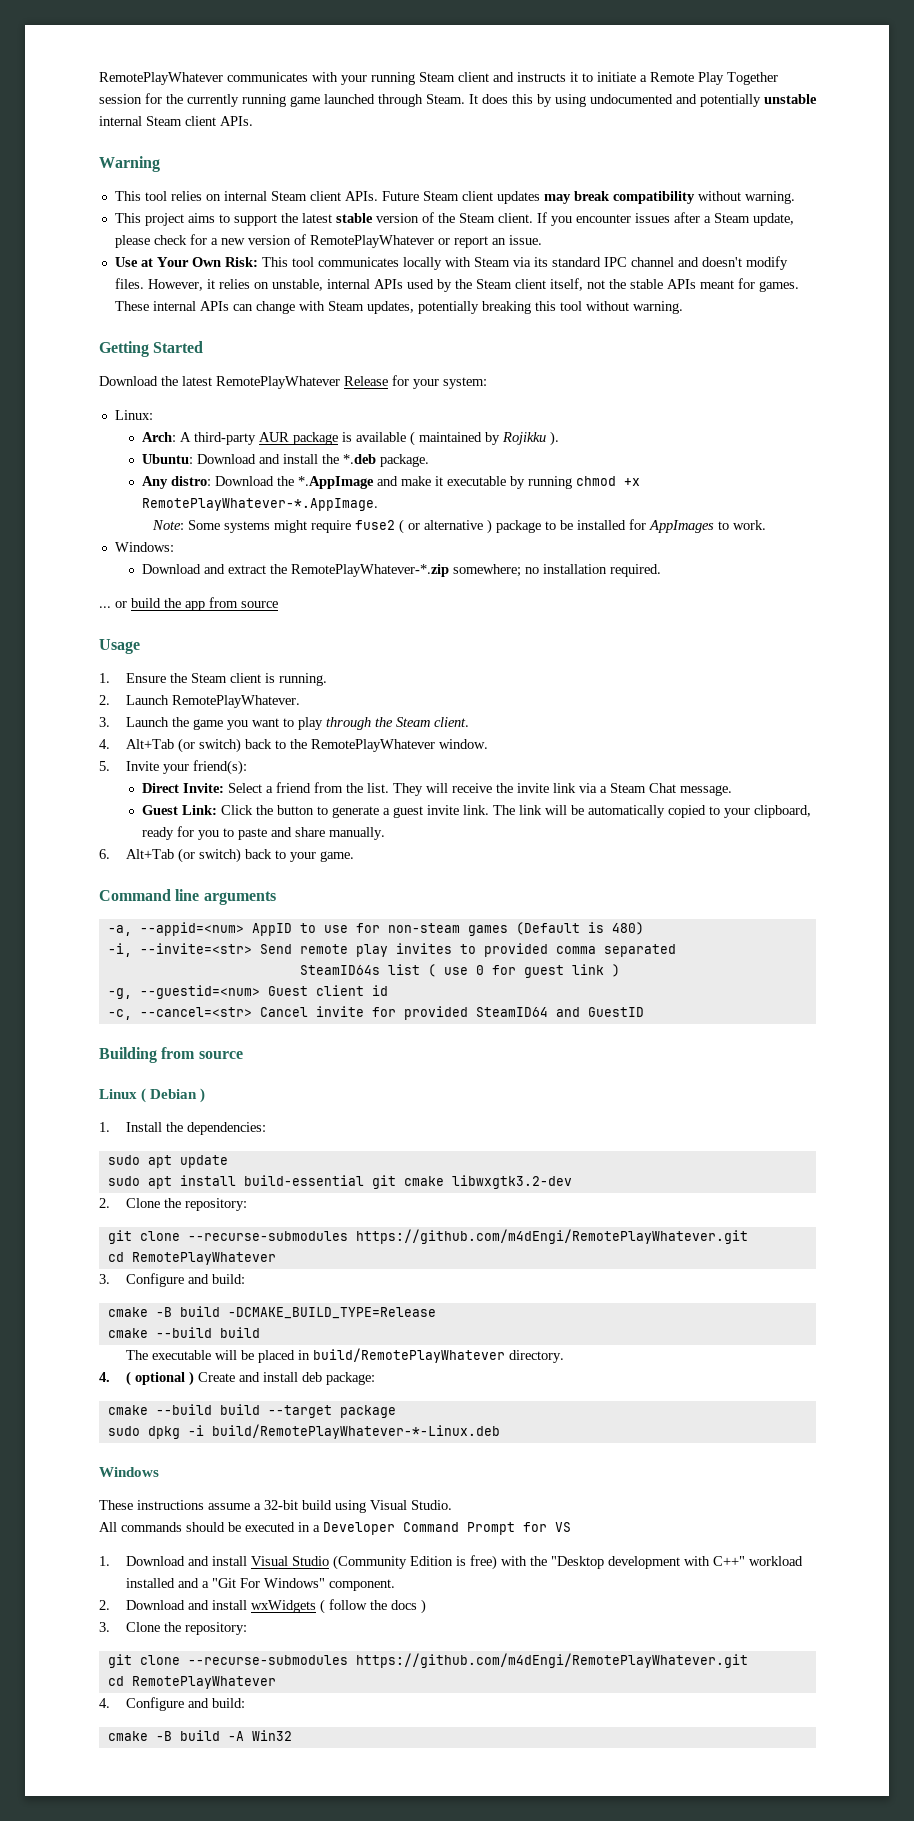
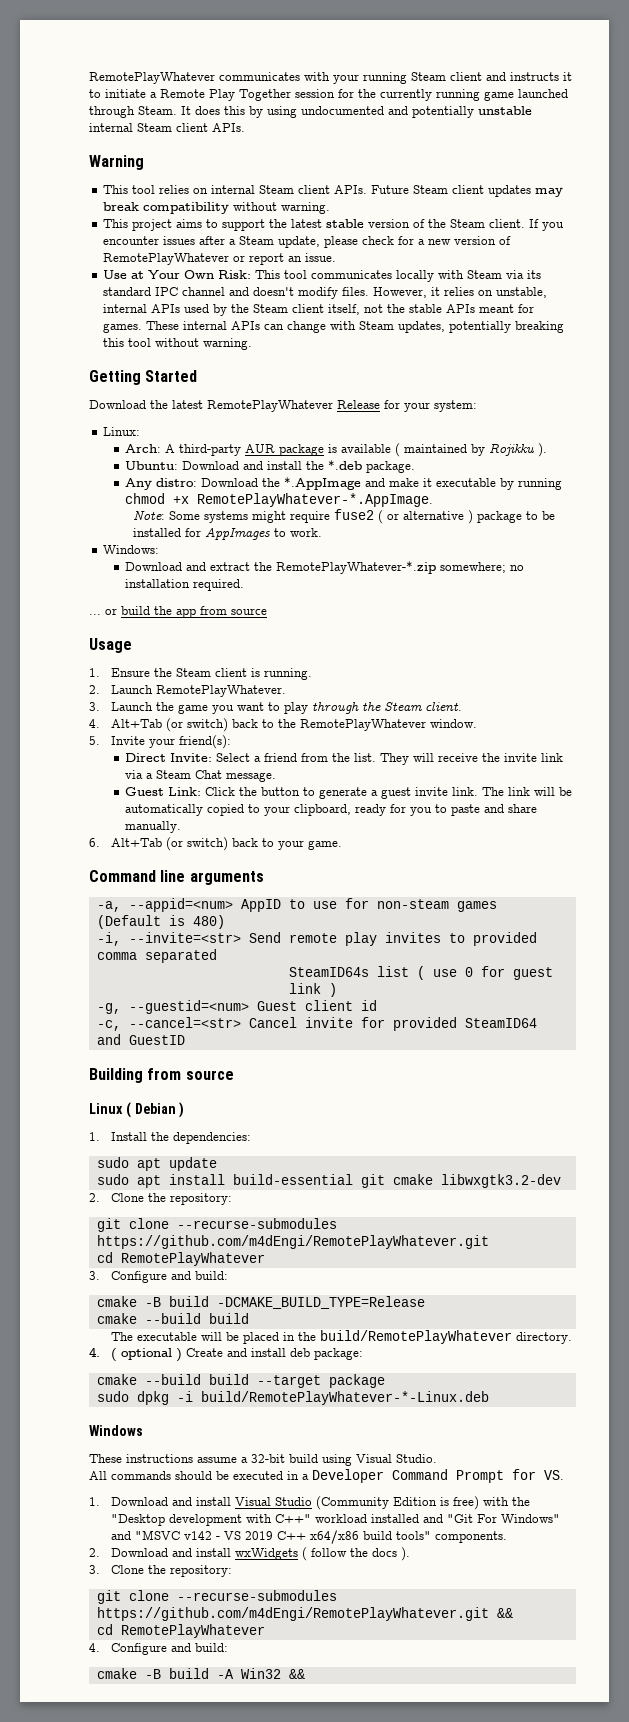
(311, 1355) none -> [298,1332,317,1341] the
[555,1522,571,1532] VS -> [544,1470,564,1480] VS.
[202,1581,210,1588] a -> (444, 1518) none
[329,1579,396,1591] component. -> [111,1530,508,1544] and "MSVC v142 - VS 2019 C++ x64/x86 build tools" components.
[421,1599,427,1614] ) -> [401,1547,411,1561] ).
(748, 1660) none -> [496,1608,513,1618] &&
(292, 1735) none -> [288,1669,305,1679] &&

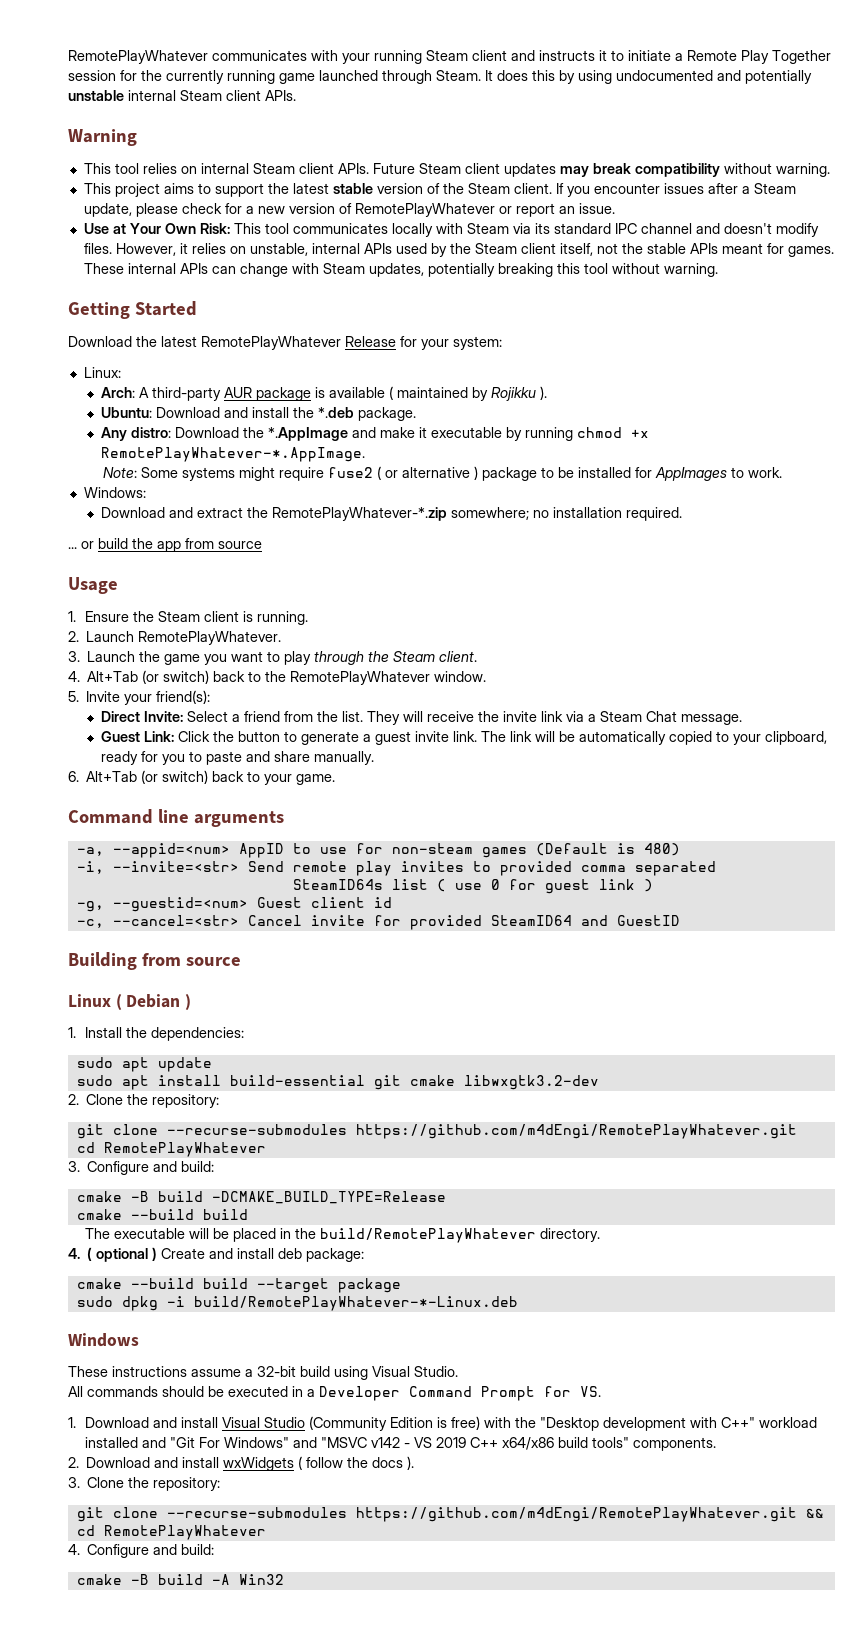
[288,1669,305,1679] && -> (284, 1579) none

